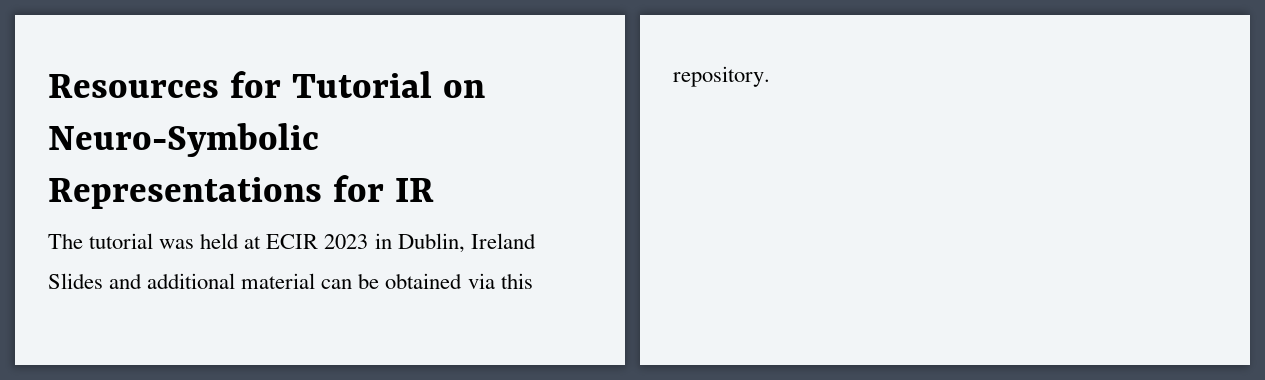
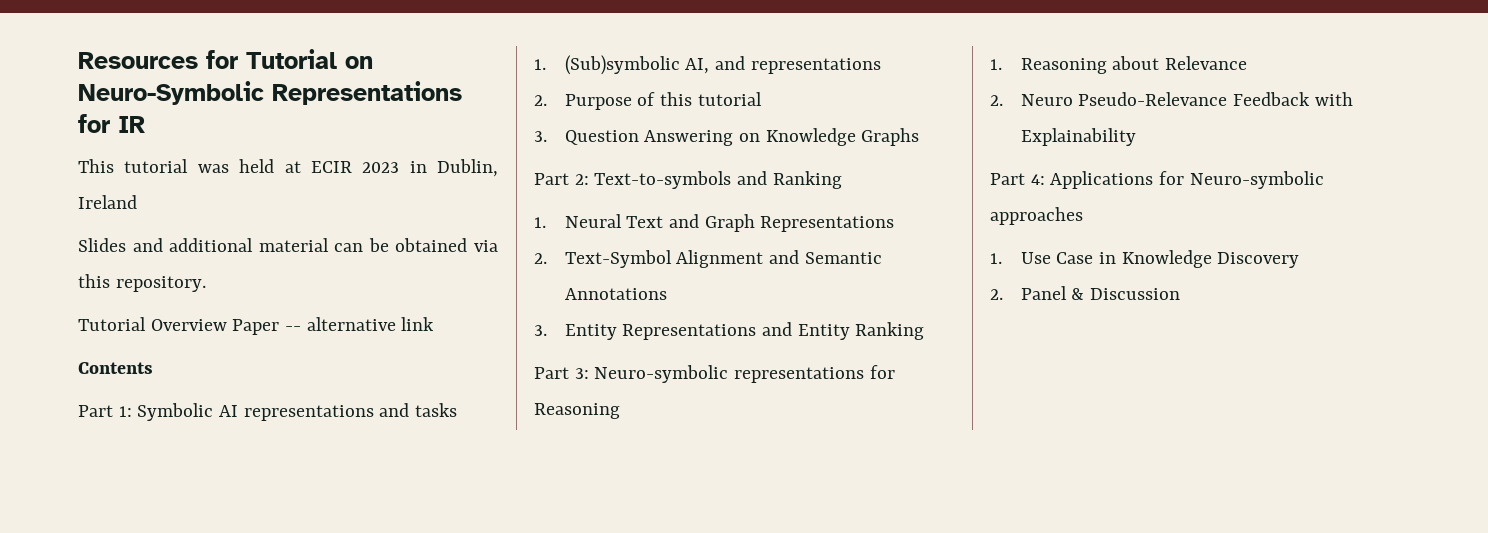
[48,233,83,249] The -> [78,159,114,173] This
(770, 76) none -> [78,317,435,335] [78,362,153,374] [78,403,458,421] [534,55,881,75] [534,92,762,110] [534,128,920,146] [534,171,842,189] [534,214,895,232] [534,250,882,268] [564,288,667,300] [534,322,925,340] [534,365,895,383] [534,403,620,419] [990,56,1248,74] [990,92,1353,106] [1020,128,1136,146] [990,171,1324,189] [990,207,1083,225] [990,250,1300,268] [990,286,1181,300] // Tutorial Overview Paper -- alternative link // Contents // Part 1: Symbolic AI representations and tasks // 1. (Sub)symbolic AI, and representations // 2. Purpose of this tutorial // 3. Question Answering on Knowledge Graphs // Part 2: Text-to-symbols and Ranking // 1. Neural Text and Graph Representations // 2. Text-Symbol Alignment and Semantic Annotations // 3. Entity Representations and Entity Ranking // Part 3: Neuro-symbolic representations for Reasoning // 1. Reasoning about Relevance // 2. Neuro Pseudo-Relevance Feedback with Explainability // Part 4: Applications for Neuro-symbolic approaches // 1. Use Case in Knowledge Discovery // 2. Panel & Discussion

